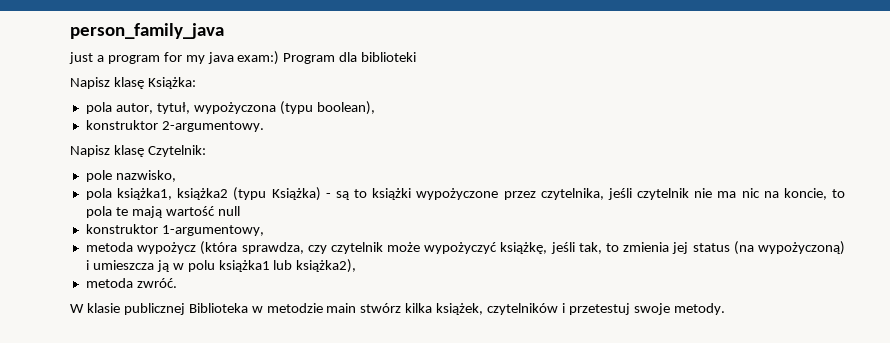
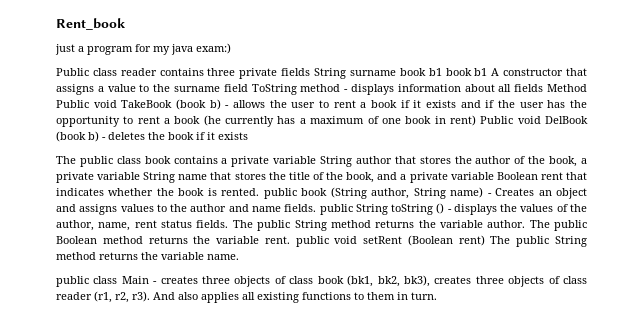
[70,23,224,39] person_family_java -> [56,18,126,30] Rent_book
[283,52,417,64] [70,77,196,89] [85,101,375,115] [85,120,264,132] [70,145,206,157] [85,170,176,182] [85,187,846,201] [85,206,240,218] [85,224,264,236] [85,241,845,255] [85,259,357,273] [85,278,177,288] [70,303,725,315] Program dla biblioteki // Napisz klasę Książka: // pola autor, tytuł, wypożyczona (typu boolean), // konstruktor 2-argumentowy. // Napisz klasę Czytelnik: // pole nazwisko, // pola książka1, książka2 (typu Książka) - są to książki wypożyczone przez czytelnika, jeśli czytelnik nie ma nic na koncie, to pola te mają wartość null // konstruktor 1-argumentowy, // metoda wypożycz (która sprawdza, czy czytelnik może wypożyczyć książkę, jeśli tak, to zmienia jej status (na wypożyczoną) i umieszcza ją w polu książka1 lub książka2), // metoda zwróć. // W klasie publicznej Biblioteka w metodzie main stwórz kilka książek, czytelników i przetestuj swoje metody. -> [56,68,587,79] [56,84,588,95] [56,99,588,110] [56,115,589,127] [56,131,248,142] [56,156,587,167] [56,172,588,183] [56,187,587,199] [56,203,587,215] [56,220,587,231] [56,235,587,247] [56,252,239,260] [56,275,588,287] [56,291,437,303] // Public class reader contains three private fields String surname book b1 book b1 A constructor that assigns a value to the surname field ToString method - displays information about all fields Method Public void TakeBook (book b) - allows the user to rent a book if it exists and if the user has the opportunity to rent a book (he currently has a maximum of one book in rent) Public void DelBook (book b) - deletes the book if it exists // The public class book contains a private variable String author that stores the author of the book, a private variable String name that stores the title of the book, and a private variable Boolean rent that indicates whether the book is rented. public book (String author, String name) - Creates an object and assigns values to the author and name fields. public String toString () - displays the values of the author, name, rent status fields. The public String method returns the variable author. The public Boolean method returns the variable rent. public void setRent (Boolean rent) The public String method returns the variable name. // public class Main - creates three objects of class book (bk1, bk2, bk3), creates three objects of class reader (r1, r2, r3). And also applies all existing functions to them in turn.

